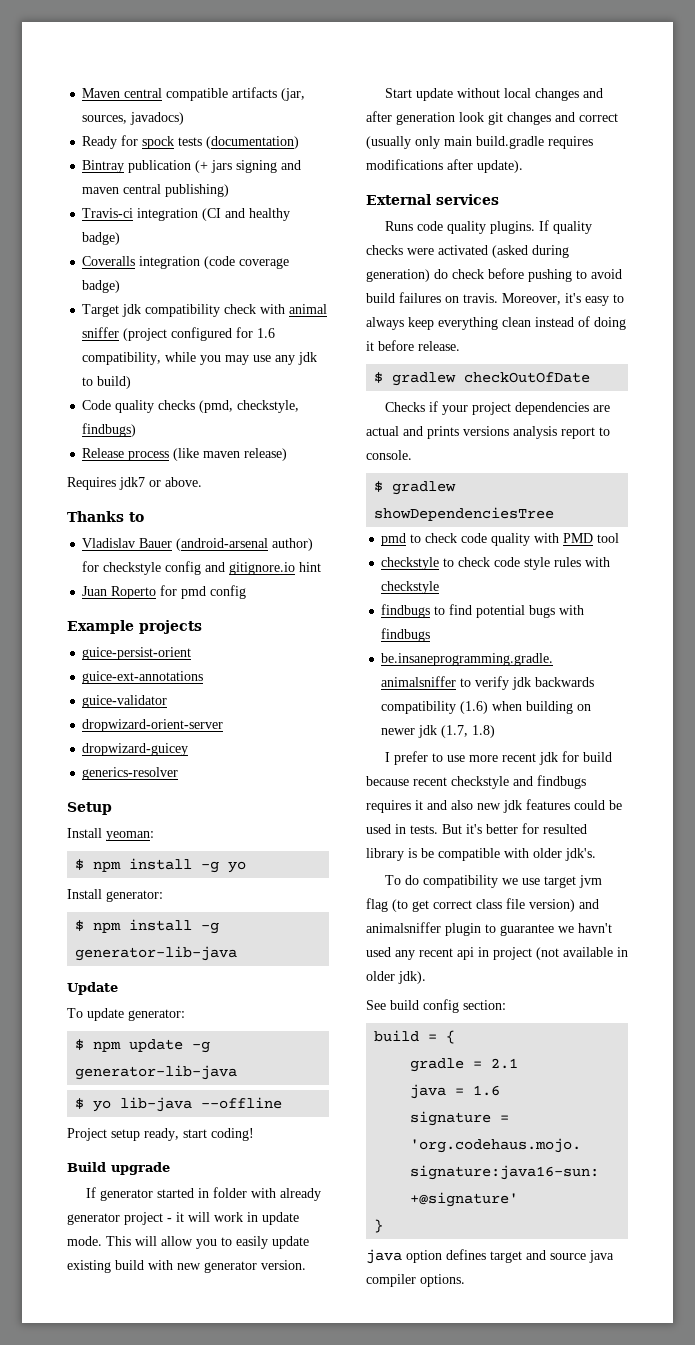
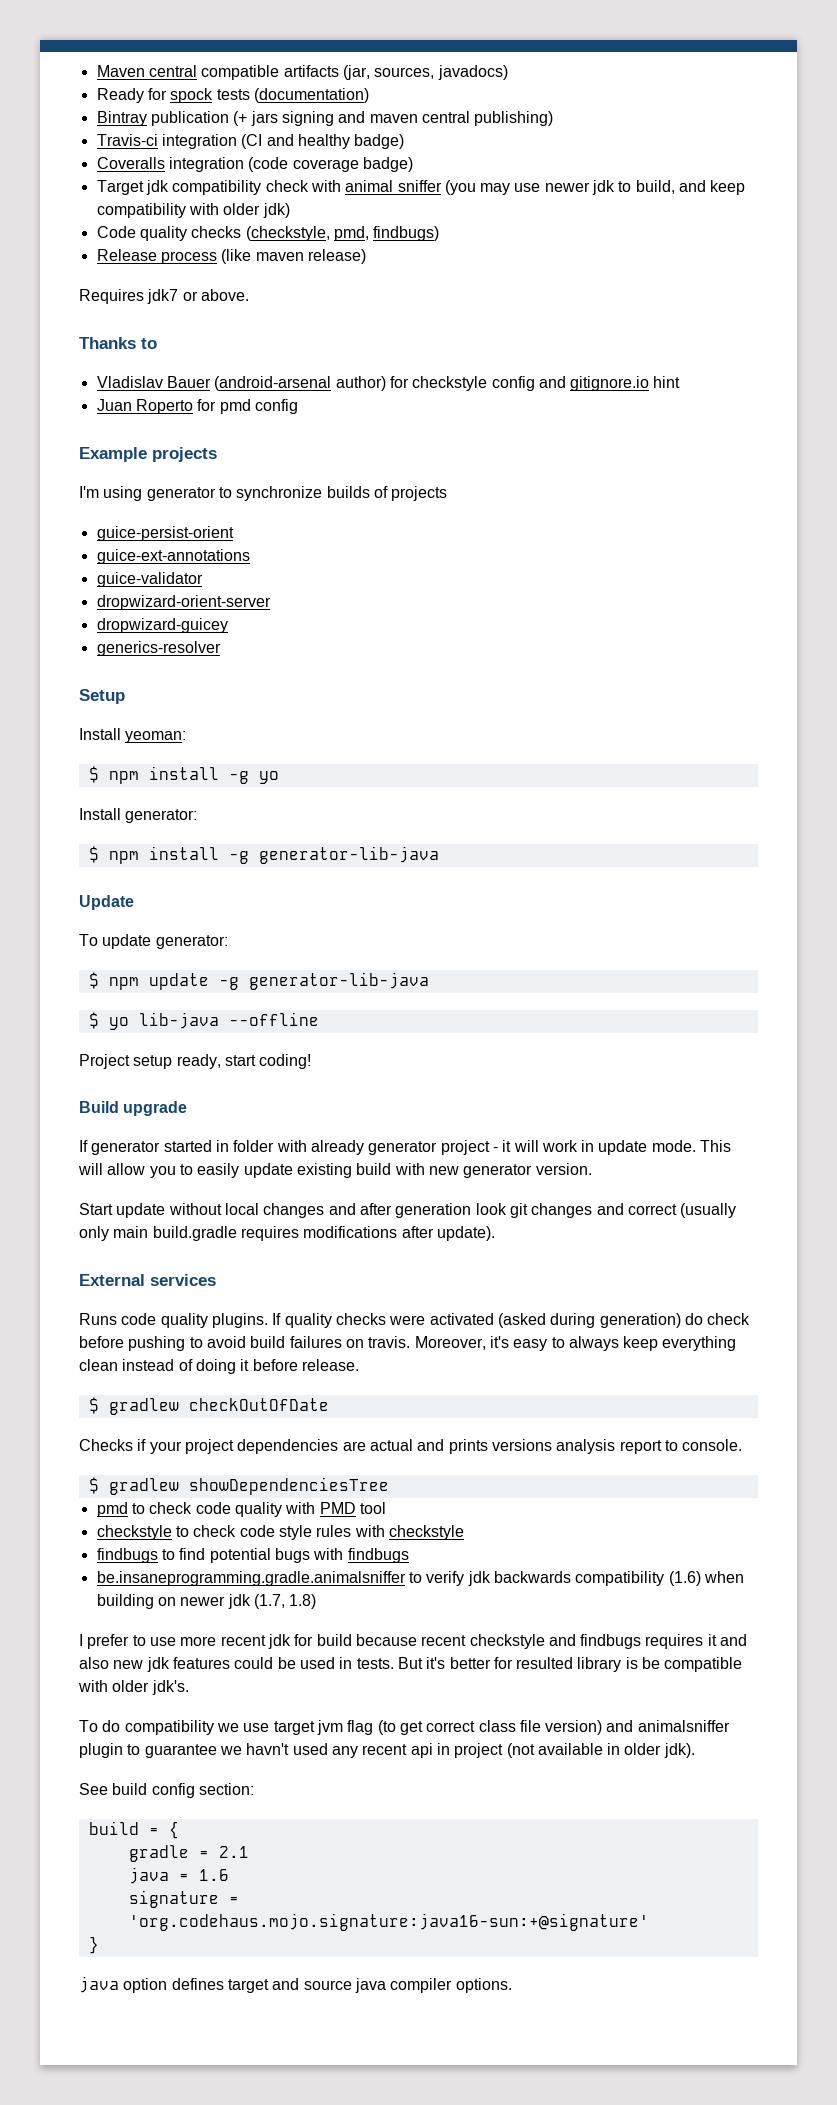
[123,327,276,341] [82,352,222,365] (project configured for 1.6 compatibility, while you -> [444,180,476,195] (you
[275,355,296,365] any -> [544,182,590,192] newer
[97,376,132,389] build) -> [635,180,746,195] [96,203,290,218] build, and keep compatibility with older jdk)
[199,400,300,413] (pmd, checkstyle, -> [245,226,369,241] (checkstyle, pmd,
(202, 627) none -> [79,486,448,501] // I'm using generator to synchronize builds of projects

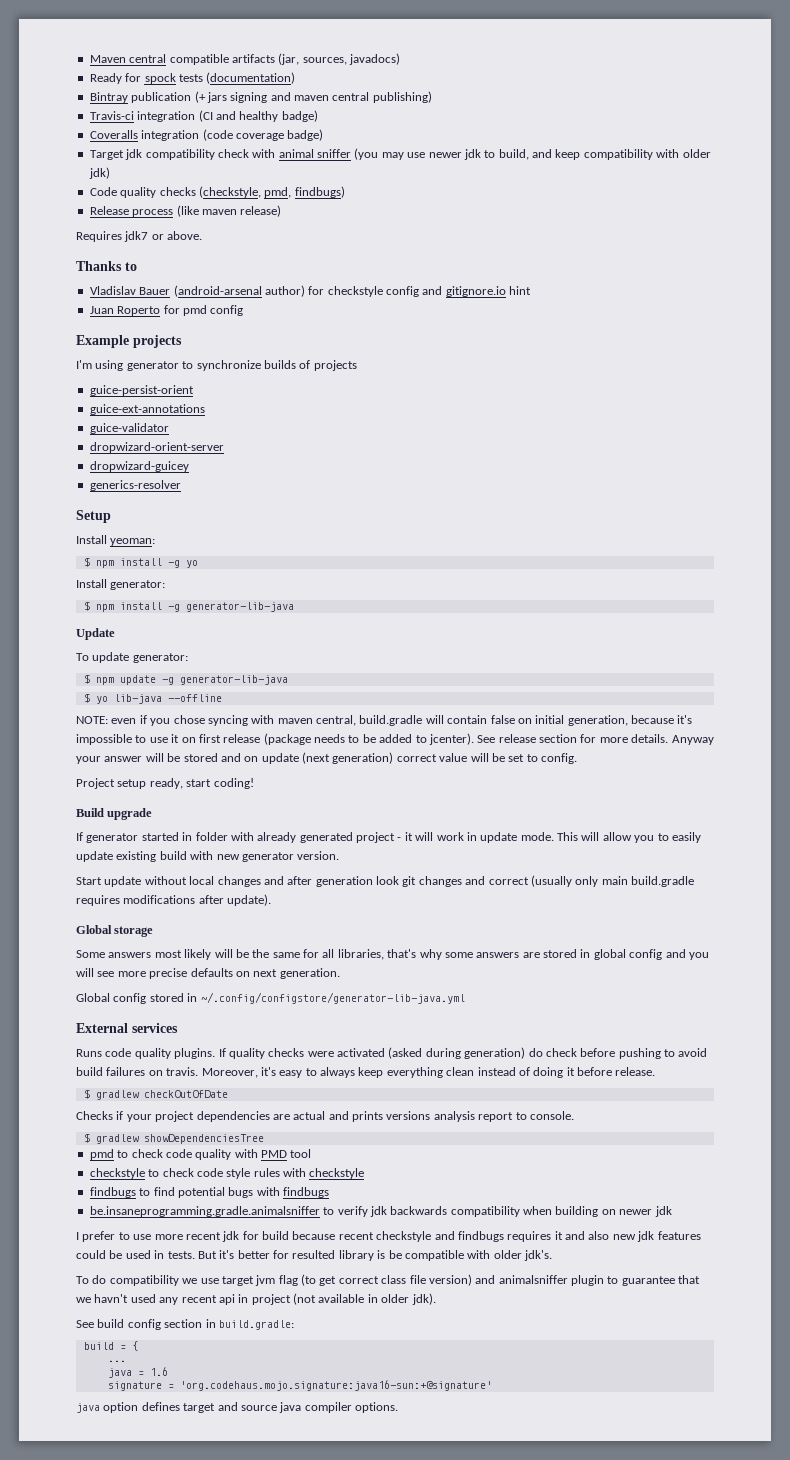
(319, 1019) none -> [76,715,693,726] [76,733,714,745] [76,752,577,764] // NOTE: even if you chose syncing with maven central, build.gradle will contain false on initial generation, because it's impossible to use it on first release (package needs to be added to jcenter). See release section for more details. Anyway your answer will be stored and on update (next generation) correct value will be set to config.
[368,1141,438,1155] generator -> [299,832,353,843] generated
(495, 1233) none -> [76,925,154,937] [76,949,709,960] [76,968,340,979] [76,992,465,1004] // Global storage // Some answers most likely will be the same for all libraries, that's why some answers are stored in global config and you will see more precise defaults on next generation. // Global config stored in ~/.config/configstore/generator-lib-java.yml
[668,1571,701,1586] (1.6) -> (520, 1211) none
[253,1594,317,1609] (1.7, 1.8) -> (672, 1211) none
(217, 1751) none -> [678,1275,701,1284] that
[198,1783,254,1795] section: -> [164,1319,294,1330] section in build.gradle:
[128,1845,249,1862] gradle = 2.1 -> [107,1360,126,1362] ...
[88,1936,99,1954] // } -> (492, 1385) none

